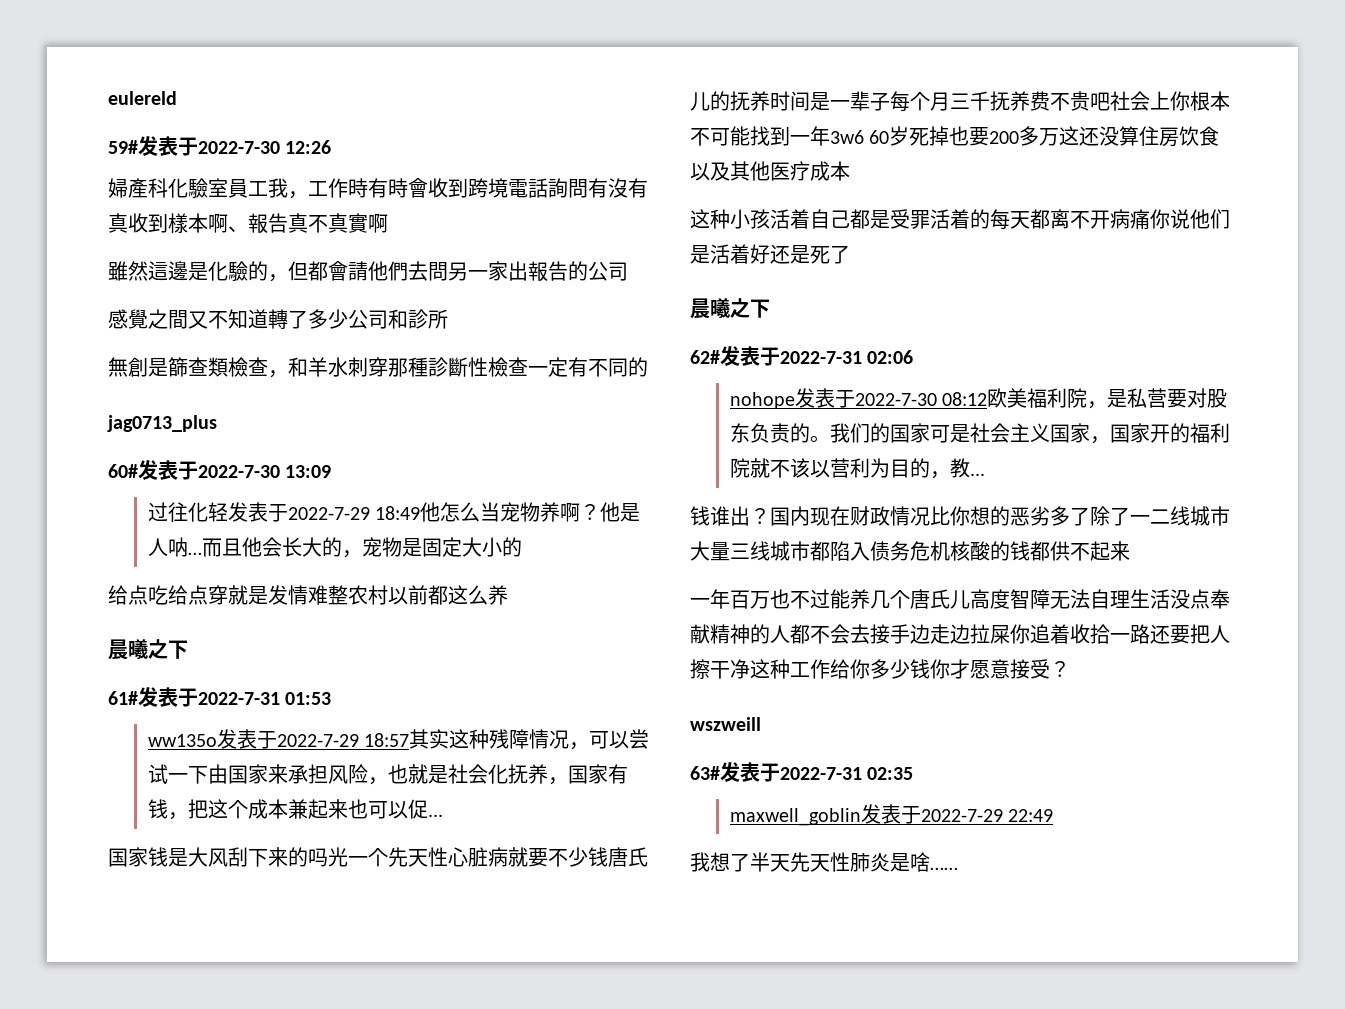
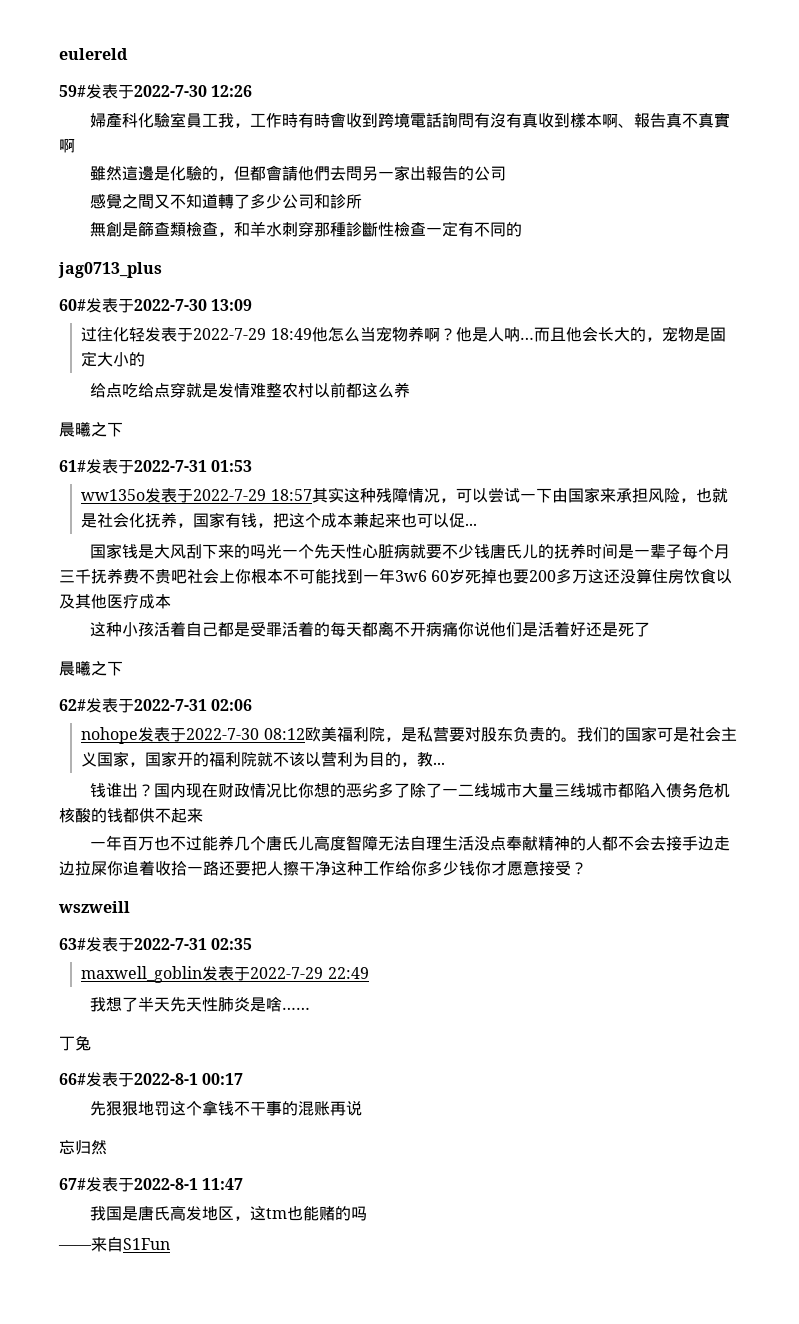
(958, 868) none -> [59,1035,91,1051] [59,1072,244,1087] [90,1100,363,1116] [59,1140,107,1155] [59,1177,244,1192] [90,1205,368,1221] [58,1237,170,1252] // 丁兔 // 66#发表于2022-8-1 00:17 // 先狠狠地罚这个拿钱不干事的混账再说 // 忘归然 // 67#发表于2022-8-1 11:47 // 我国是唐氏高发地区，这tm也能赌的吗 // ——来自S1Fun

